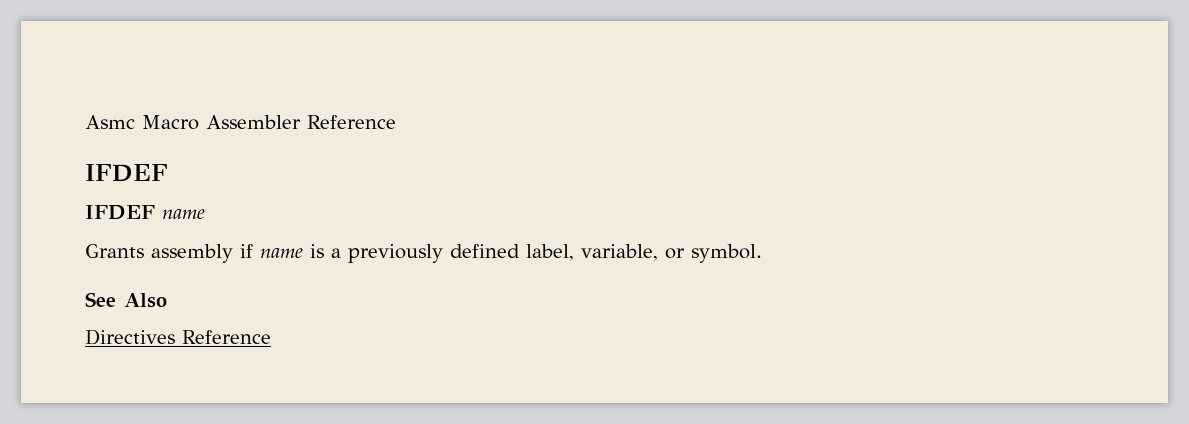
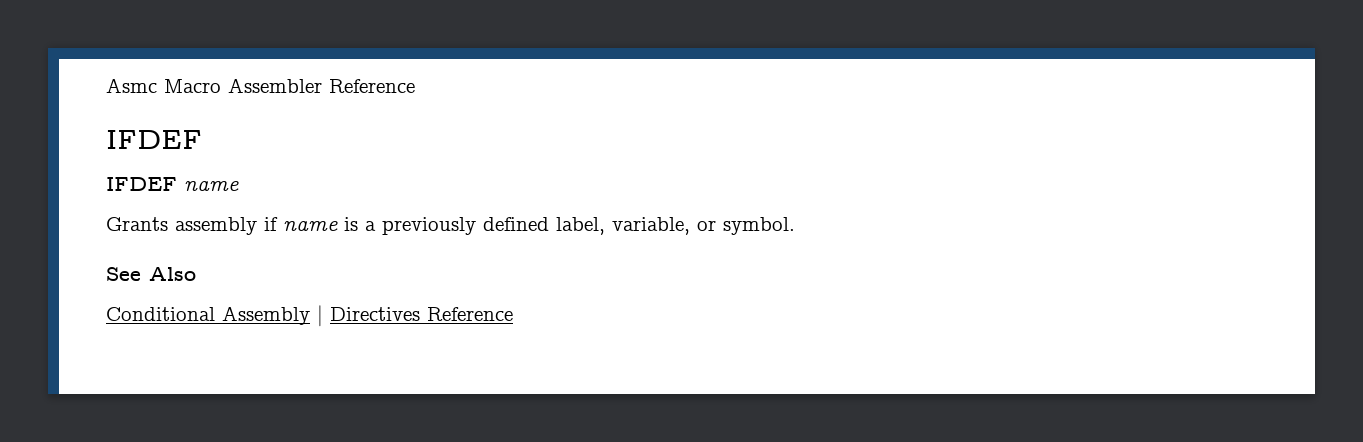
(167, 300) none -> [106,305,323,327] Conditional Assembly |

